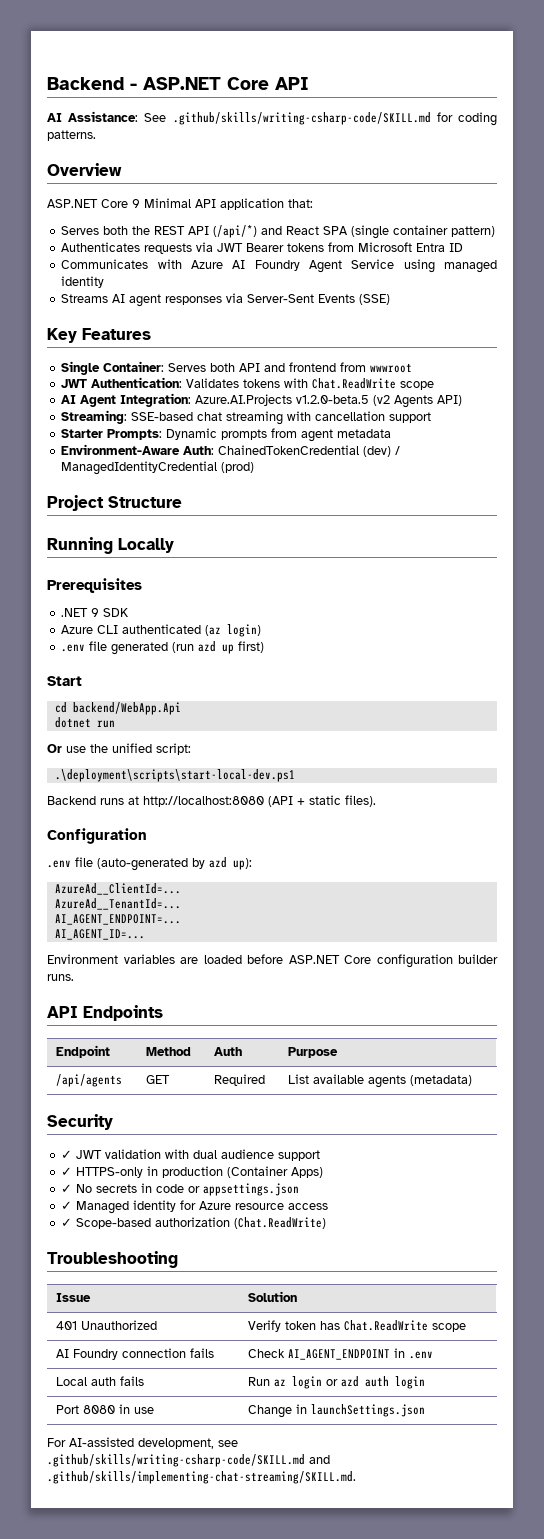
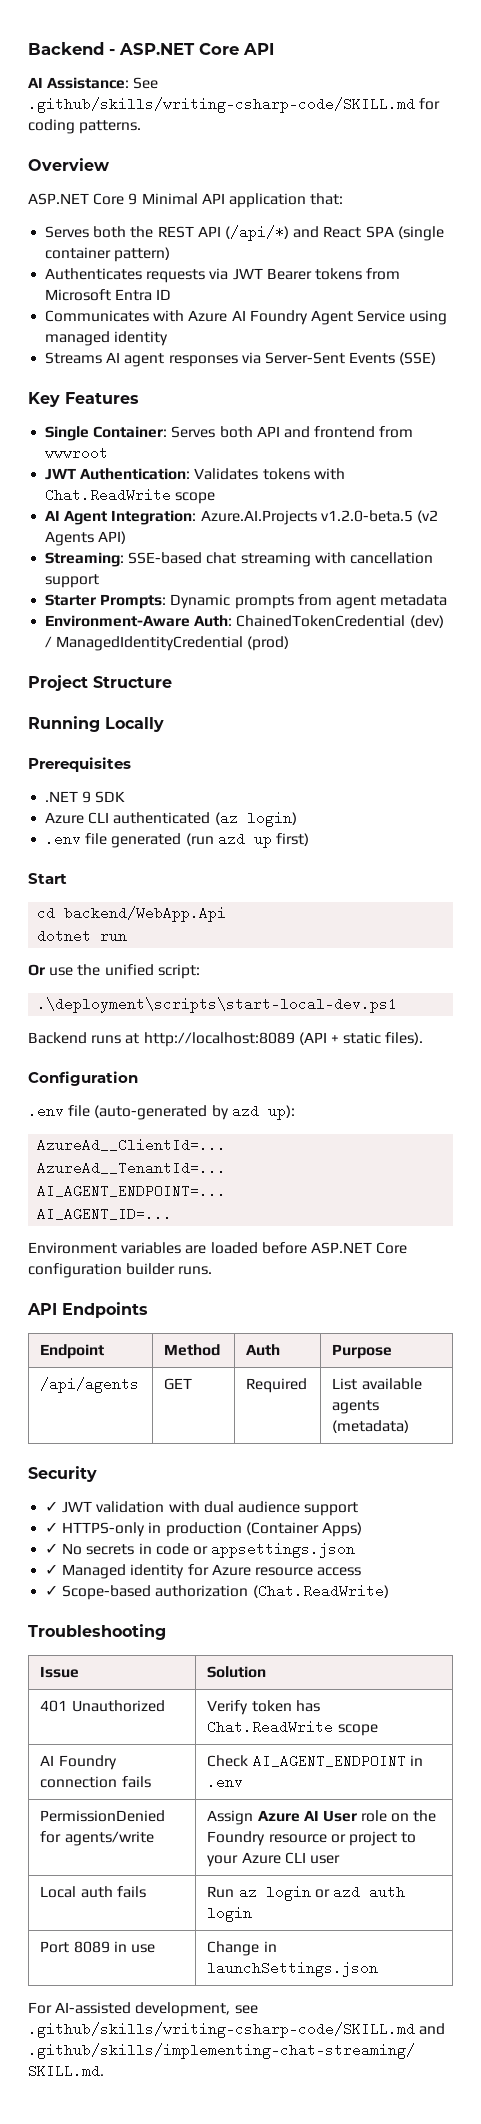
[143,796,264,807] http://localhost:8080 -> [143,1032,295,1047] http://localhost:8089
(434, 1355) none -> [40,1810,166,1822] [40,1831,154,1846] [207,1810,437,1825] [207,1831,417,1846] [207,1852,340,1867] // PermissionDenied for agents/write | Assign Azure AI User role on the Foundry resource or project to your Azure CLI user
[83,1405,116,1414] 8080 -> [73,1941,110,1953] 8089

